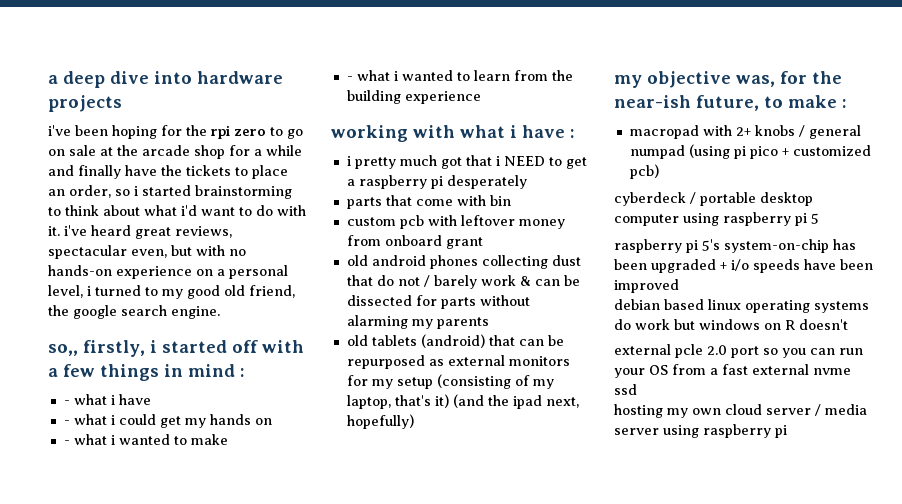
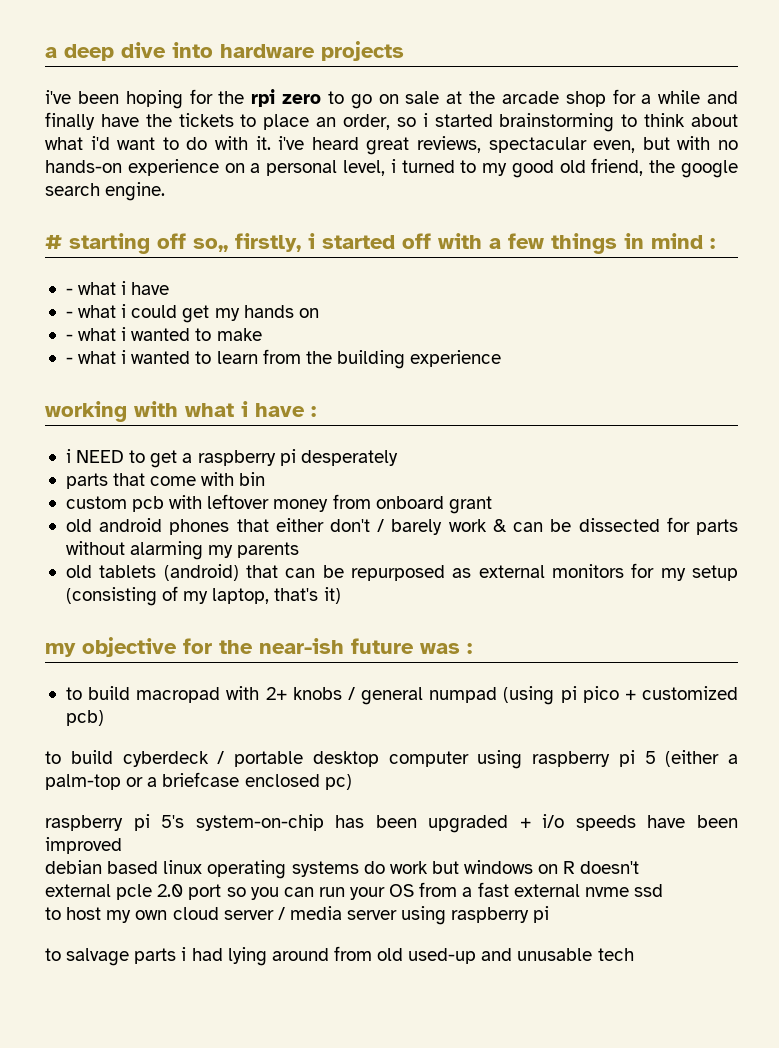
(220, 312) none -> [45,233,186,254] # starting off
[354,155,500,169] pretty much got that i -> (71, 456) none
[481,255,581,269] [346,275,420,286] collecting dust that do not -> [236,518,371,532] that either don't
[452,394,579,409] [346,414,414,429] (and the ipad next, hopefully) -> (341, 595) none
[736,75,775,87] was, -> (177, 647) none
[696,95,847,111] future, to make : // -> [351,638,472,654] [65,686,131,700] future was : // to build
(659, 171) none -> [45,750,113,764] to build
(819, 218) none -> [665,750,738,767] [45,772,352,790] (either a palm-top or a briefcase enclosed pc)
[614,404,663,418] hosting -> [45,907,102,920] to host
(787, 431) none -> [45,946,634,966] // to salvage parts i had lying around from old used-up and unusable tech

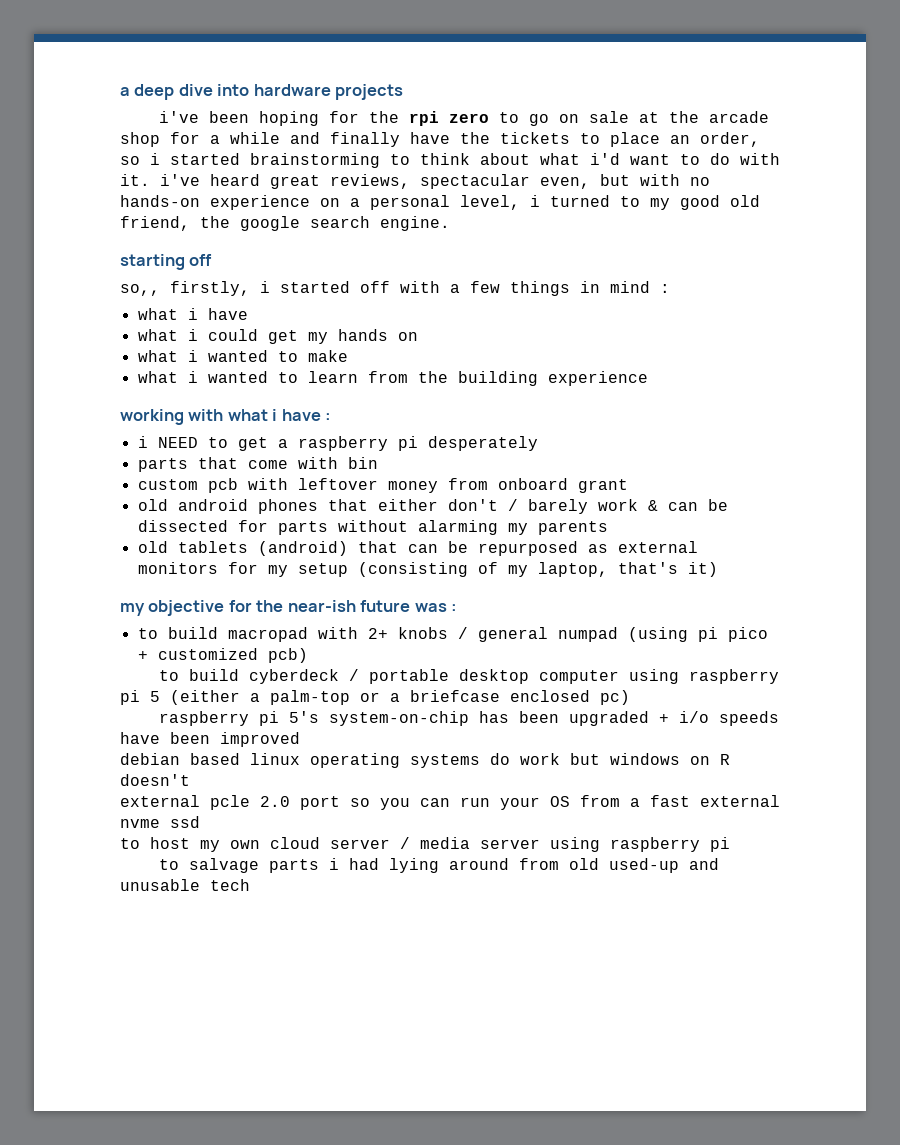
[45,235,62,249] # -> (450, 223) none
(186, 241) none -> (213, 260) //
[65,288,73,295] - -> (670, 288) none
[65,311,73,318] - -> (248, 314) none
[65,334,73,341] - -> (418, 336) none
[65,357,73,364] - -> (348, 356) none

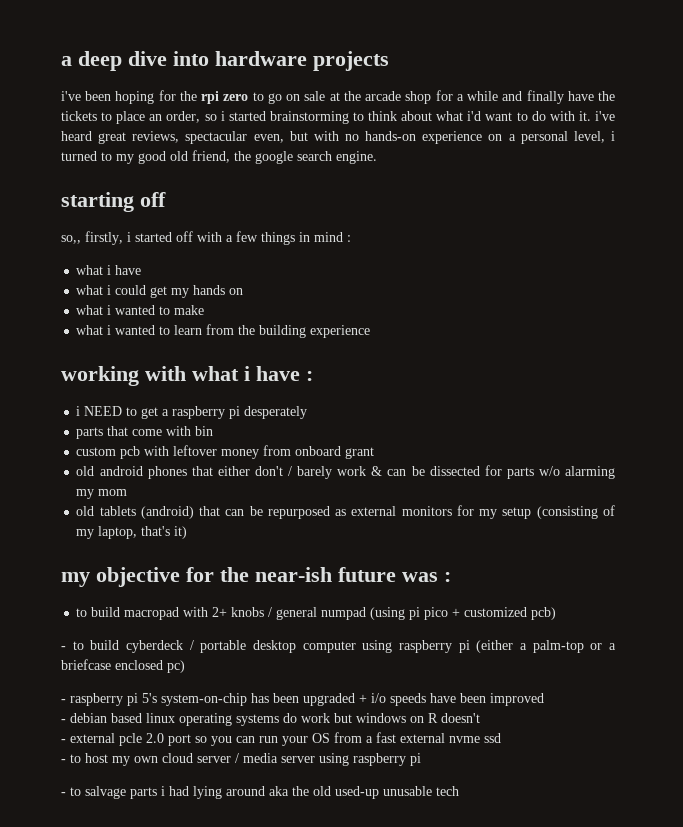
[337,520,408,532] without -> [538,466,560,476] w/o
[537,521,608,535] parents -> [98,489,128,496] mom
(308, 655) none -> [61,646,66,650] -
[150,691,160,702] 5 -> (470, 646) none
(630, 697) none -> [61,699,66,703] -
(300, 739) none -> [61,719,66,723] -
(190, 780) none -> [61,739,66,743] -
(200, 822) none -> [61,759,66,763] -
(730, 844) none -> [61,792,66,796] -
[518,858,559,870] from -> [269,786,309,796] aka the
[688,858,719,870] and -> (379, 792) none

